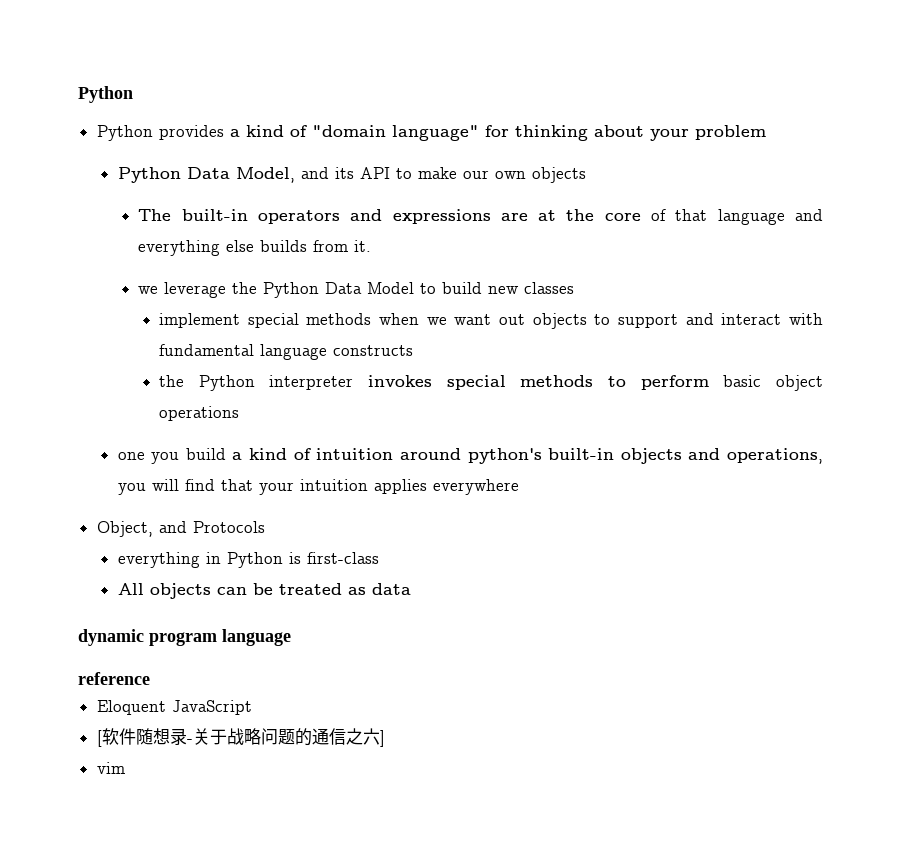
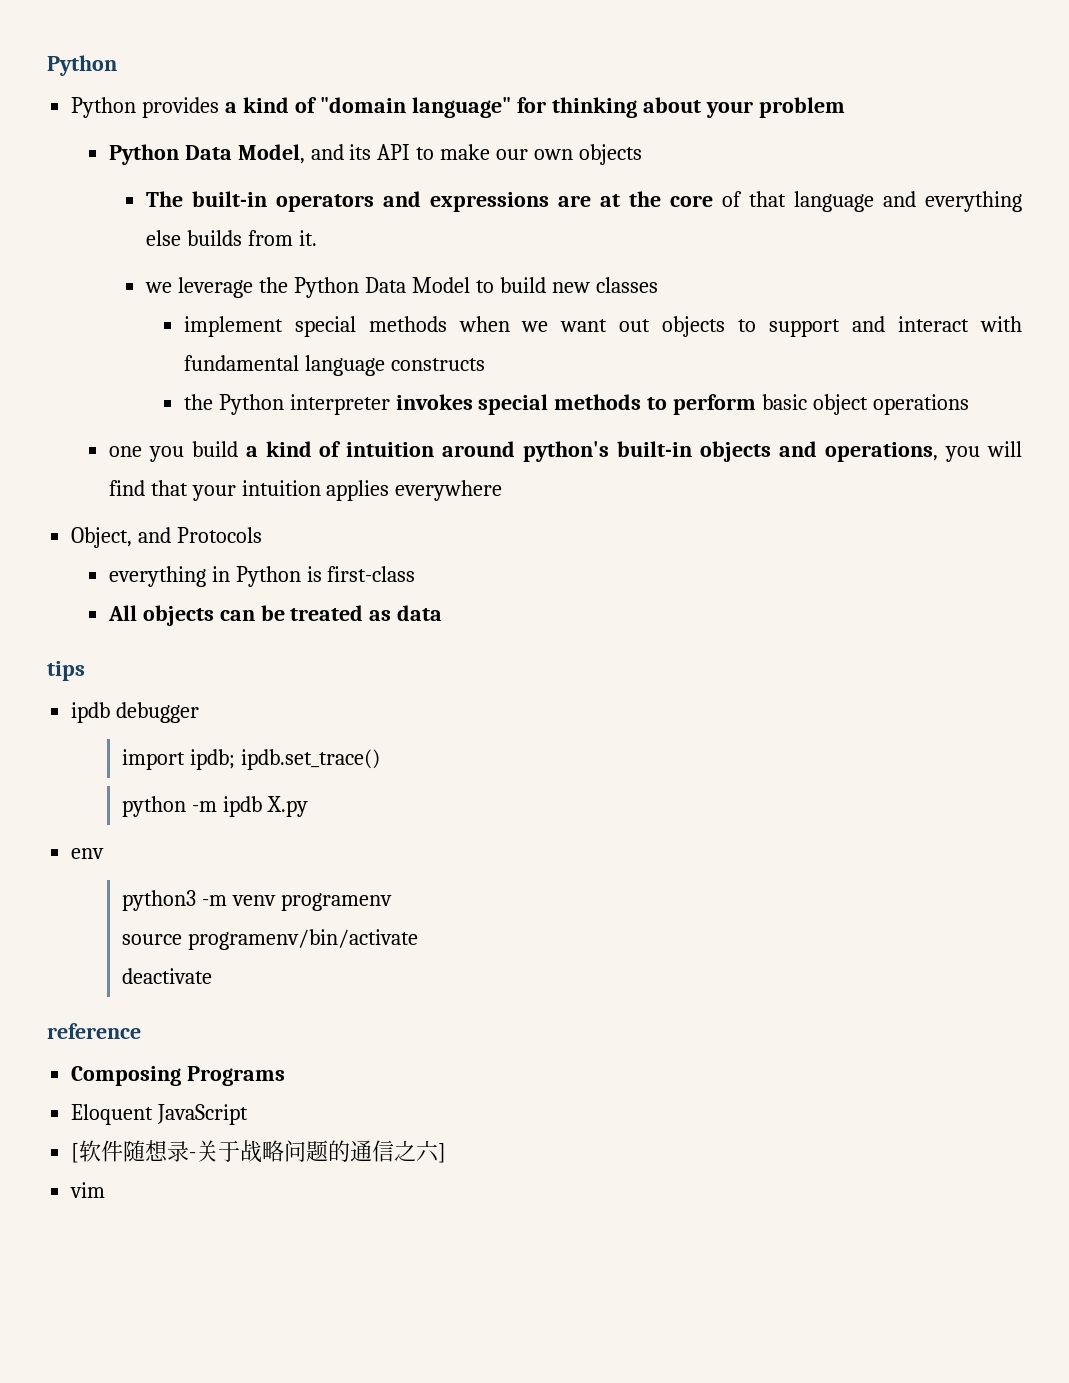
[78,629,291,646] dynamic program language -> [47,661,85,681] [71,702,200,723] [122,749,380,770] [122,796,308,817] [71,848,105,859] [122,890,392,911] [122,929,418,950] [122,968,213,984] tips // ipdb debugger // import ipdb; ipdb.set_trace() // python -m ipdb X.py // env // python3 -m venv programenv // source programenv/bin/activate // deactivate
(150, 678) none -> [71,1066,286,1086] // Composing Programs

